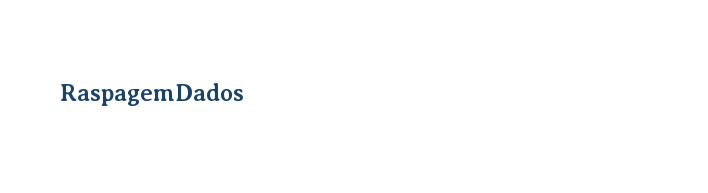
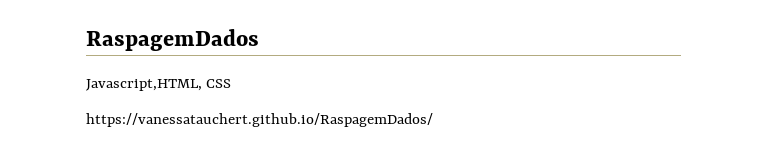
(244, 94) none -> [86,79,232,91] [86,113,433,127] // Javascript,HTML, CSS // https://vanessatauchert.github.io/RaspagemDados/

